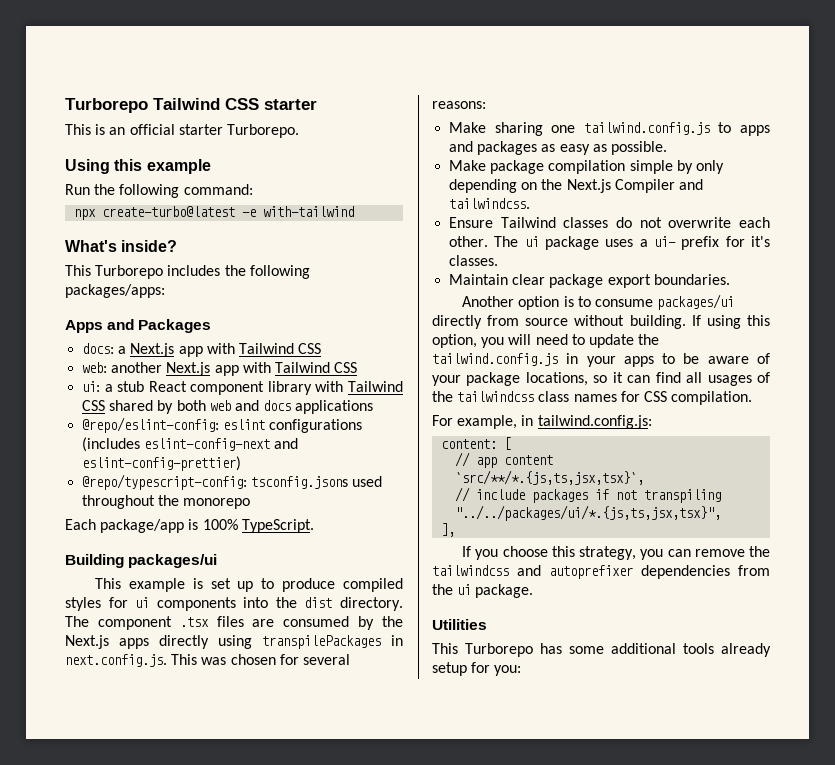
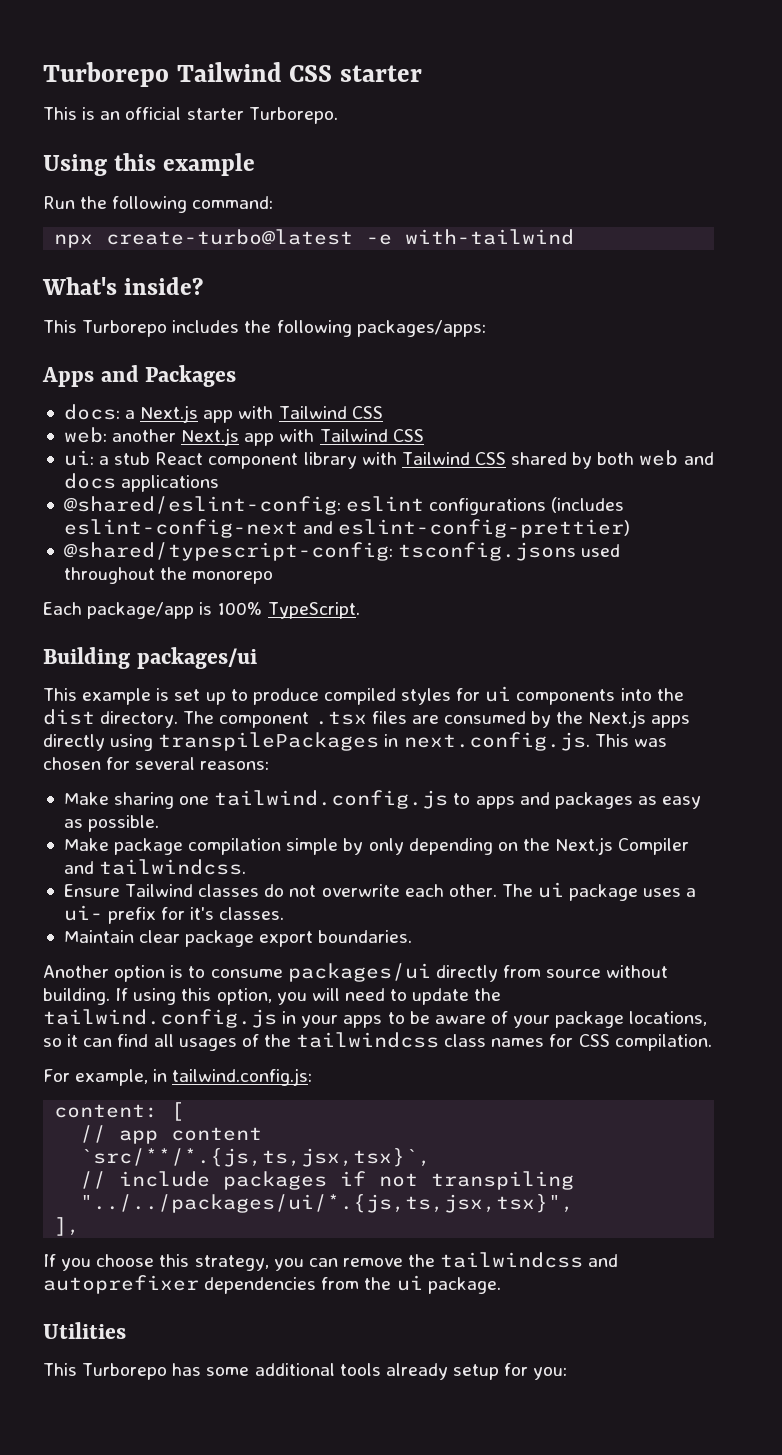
[82,417,220,433] @repo/eslint-config: -> [63,496,341,515] @shared/eslint-config:
[82,474,248,490] @repo/typescript-config: -> [63,542,393,561] @shared/typescript-config:

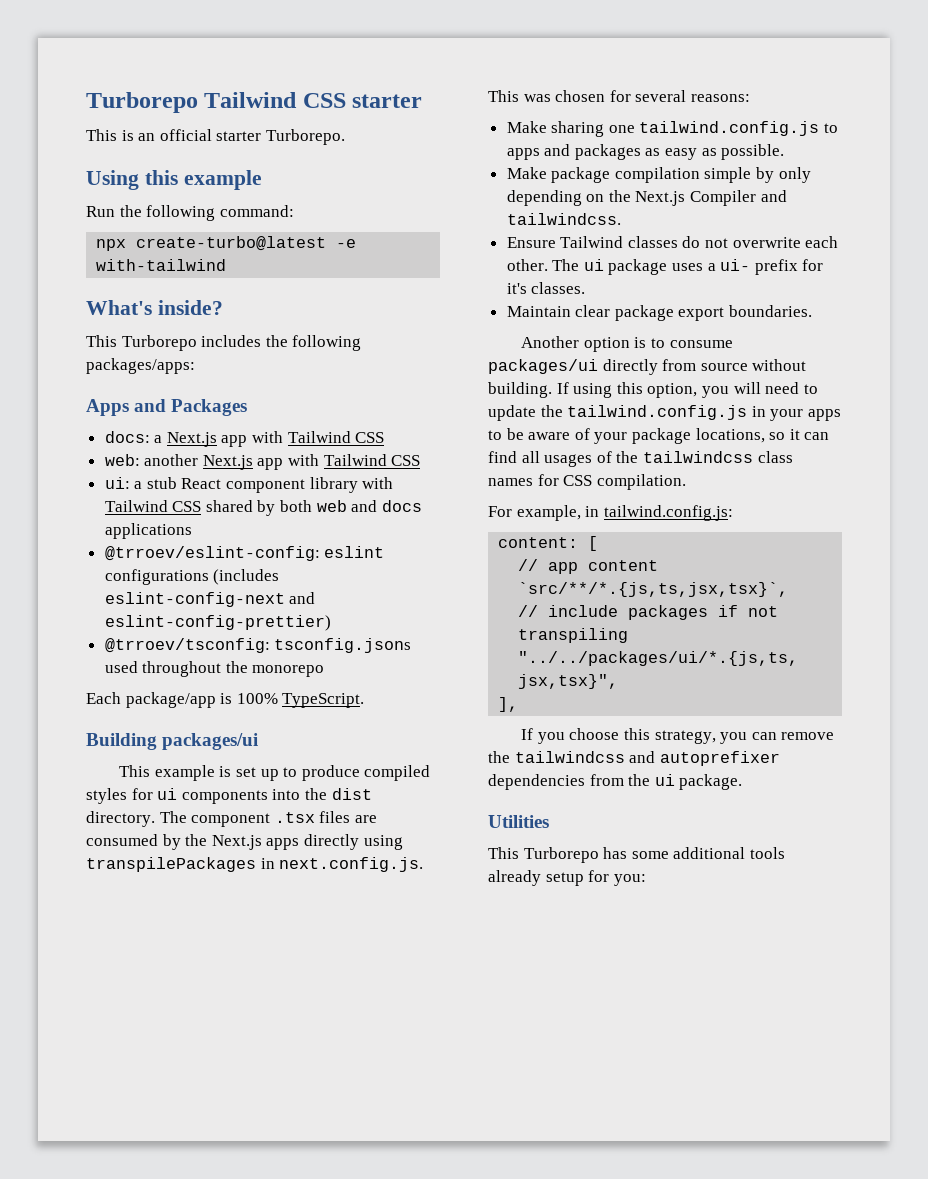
[63,496,341,515] @shared/eslint-config: -> [104,546,320,561] @trroev/eslint-config:
[63,542,393,561] @shared/typescript-config: -> [104,638,270,653] @trroev/tsconfig:

